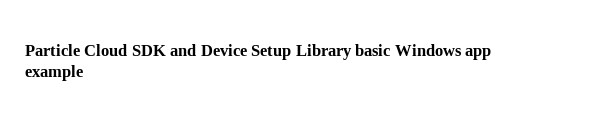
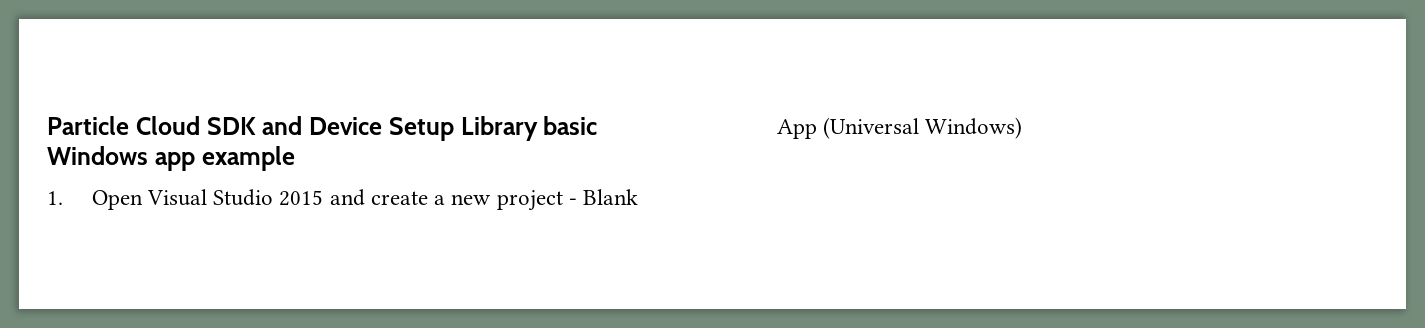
(83, 73) none -> [47,189,638,211] [776,117,1023,139] // 1. Open Visual Studio 2015 and create a new project - Blank App (Universal Windows)

